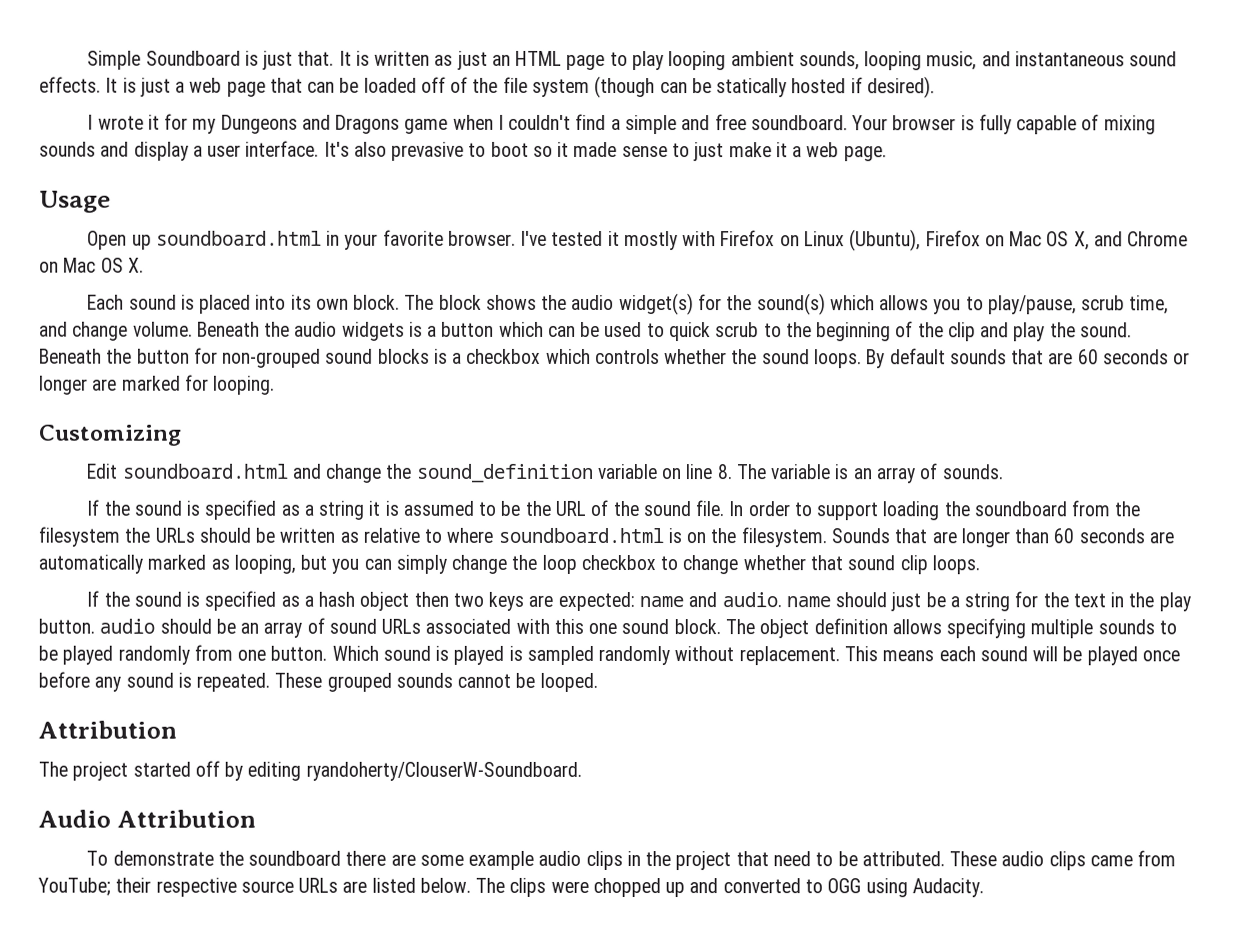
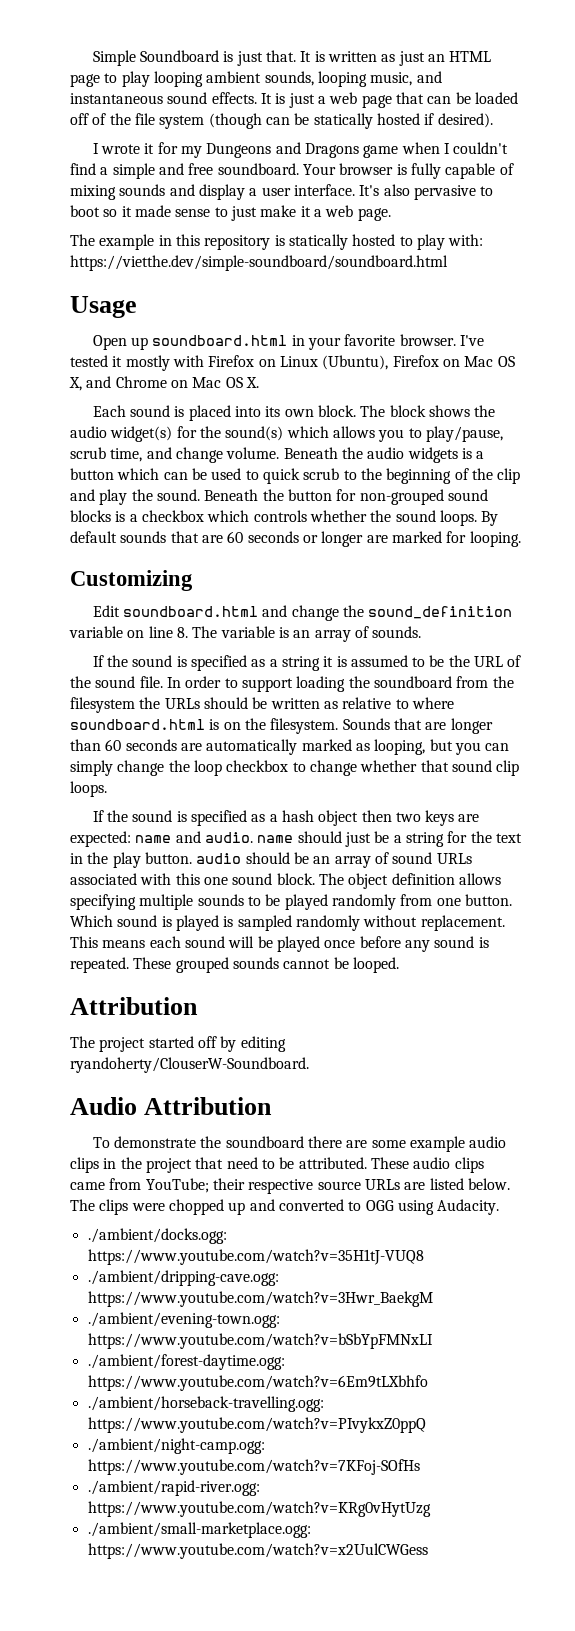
[391,141,465,161] prevasive -> [413,185,476,200] pervasive
(887, 154) none -> [70,234,484,250] [70,255,448,271] // The example in this repository is statically hosted to play with: https://vietthe.dev/simple-soundboard/soundboard.html
(984, 888) none -> [87,1228,227,1244] [87,1249,424,1265] [87,1270,279,1286] [87,1291,433,1307] [87,1312,280,1328] [87,1333,433,1349] [87,1354,285,1370] [87,1375,428,1391] [87,1396,324,1412] [87,1417,426,1433] [87,1438,265,1454] [87,1459,420,1475] [87,1480,260,1496] [87,1501,431,1517] [87,1522,311,1538] [87,1543,428,1559] // ./ambient/docks.ogg: https://www.youtube.com/watch?v=35H1tJ-VUQ8 // ./ambient/dripping-cave.ogg: https://www.youtube.com/watch?v=3Hwr_BaekgM // ./ambient/evening-town.ogg: https://www.youtube.com/watch?v=bSbYpFMNxLI // ./ambient/forest-daytime.ogg: https://www.youtube.com/watch?v=6Em9tLXbhfo // ./ambient/horseback-travelling.ogg: https://www.youtube.com/watch?v=PIvykxZ0ppQ // ./ambient/night-camp.ogg: https://www.youtube.com/watch?v=7KFoj-SOfHs // ./ambient/rapid-river.ogg: https://www.youtube.com/watch?v=KRg0vHytUzg // ./ambient/small-marketplace.ogg: https://www.youtube.com/watch?v=x2UulCWGess

